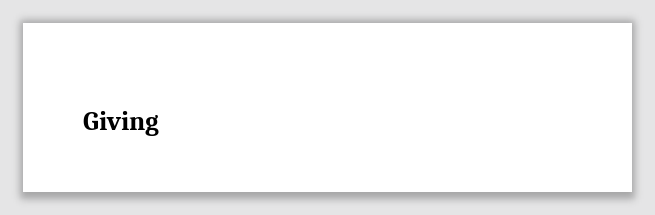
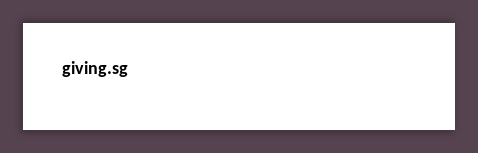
[83,111,159,136] Giving -> [62,61,128,77] giving.sg

